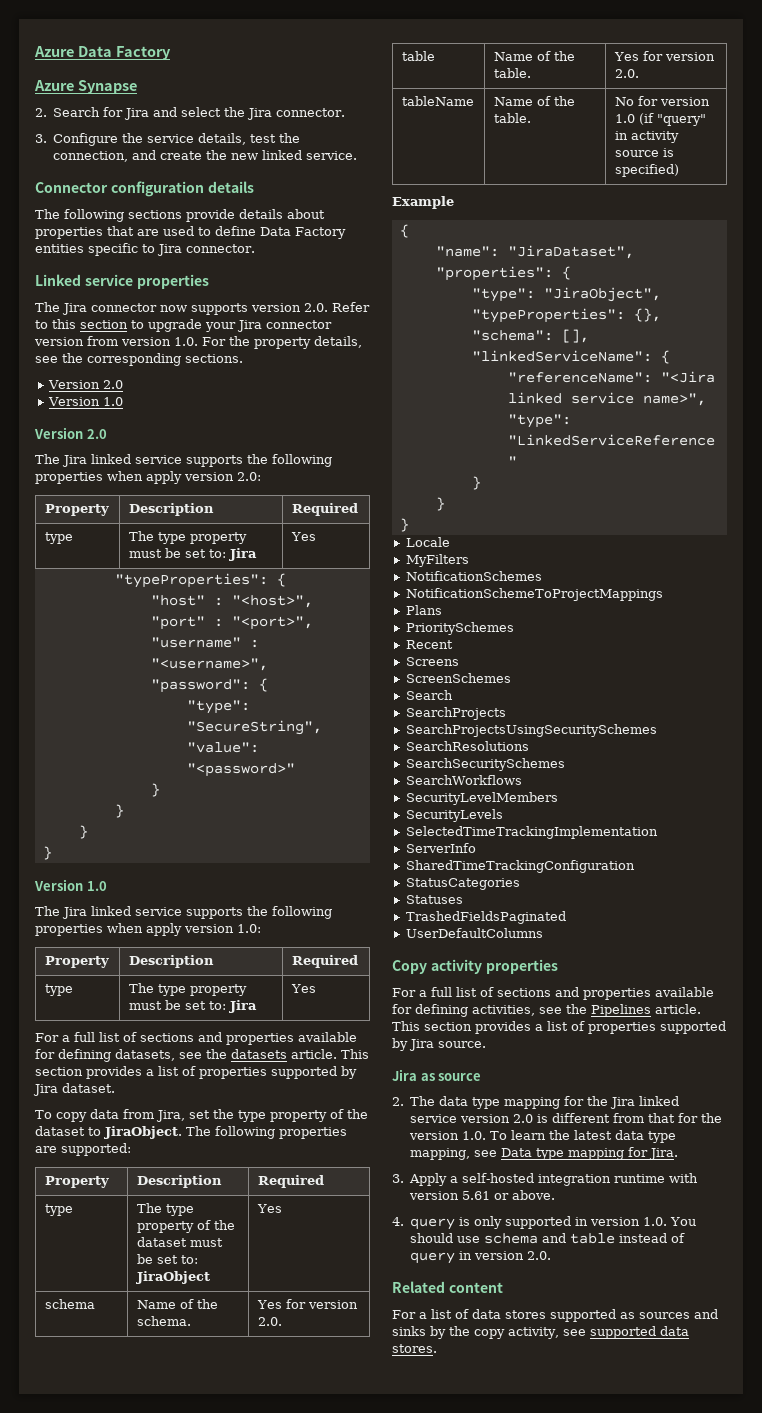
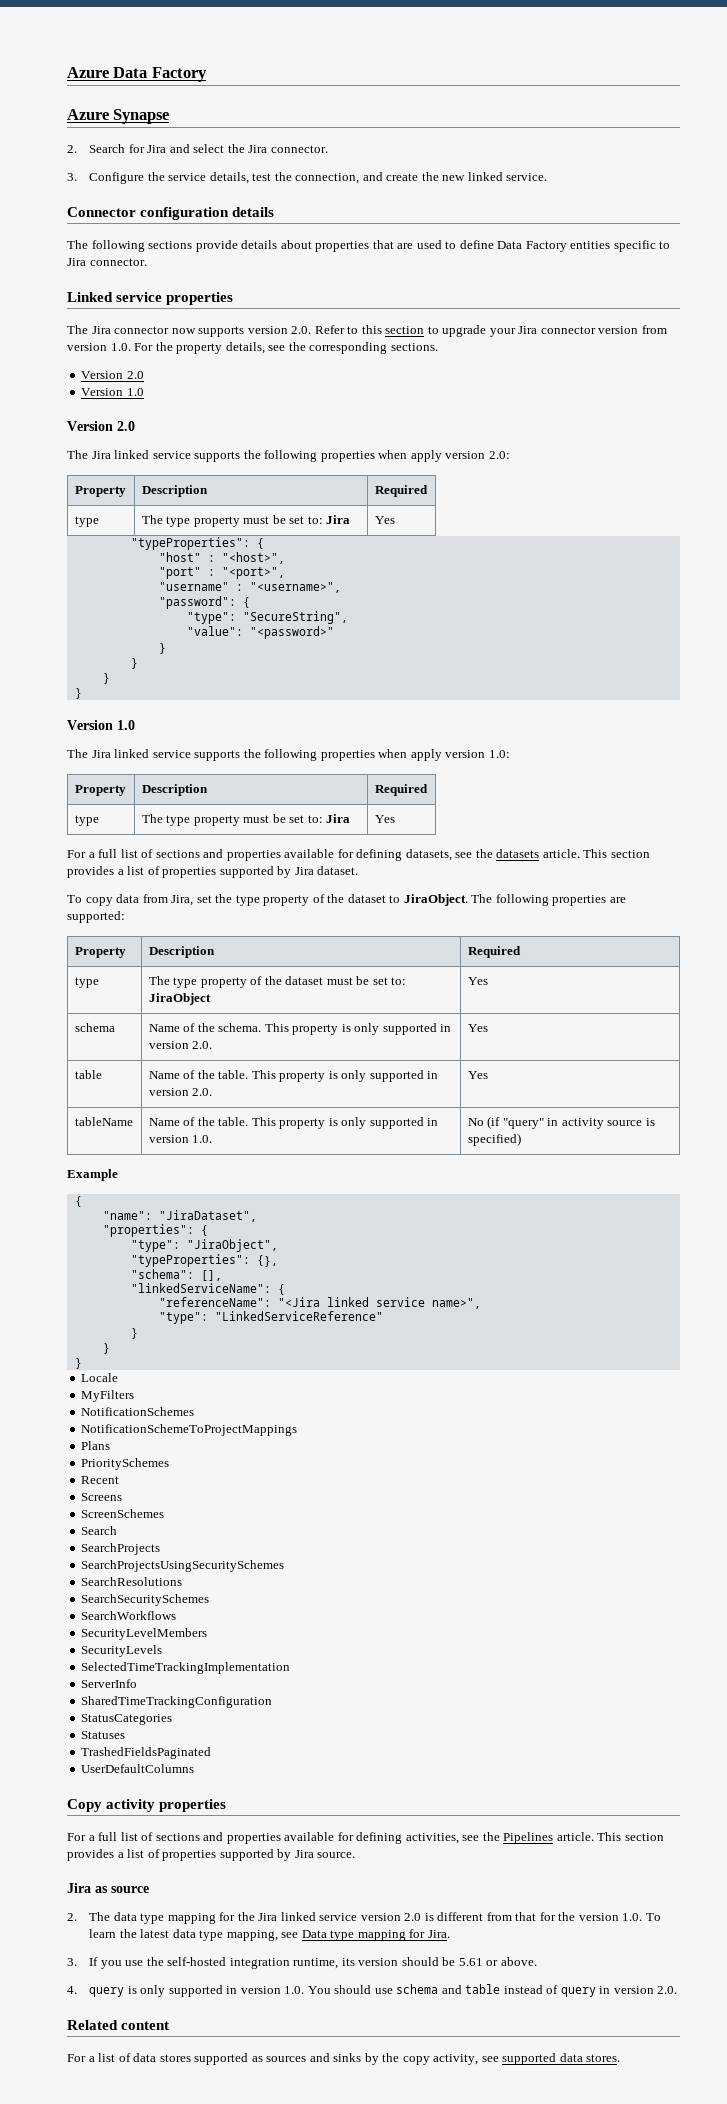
[256,1299,358,1309] [257,1317,282,1326] | Yes for version 2.0. -> [264,1023,452,1035] [148,1041,213,1049] [467,1024,488,1032] This property is only supported in version 2.0. | Yes
[613,51,715,61] [614,69,639,78] | Yes for version 2.0. -> [251,1070,439,1082] [148,1088,213,1096] [467,1071,488,1079] This property is only supported in version 2.0. | Yes
[614,96,710,106] [614,114,635,123] | No for version 1.0 -> [251,1117,439,1129] [148,1135,213,1143] [467,1118,484,1126] This property is only supported in version 1.0. | No
[409,1173,699,1186] [409,1191,460,1200] Apply a self-hosted integration runtime with version -> [89,1957,456,1969] If you use the self-hosted integration runtime, its version should be

